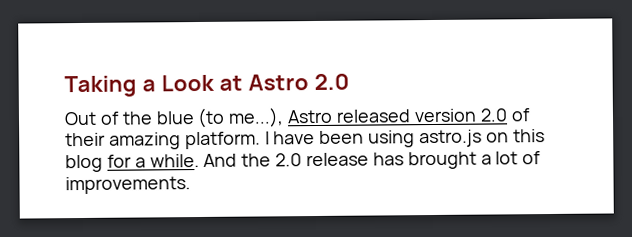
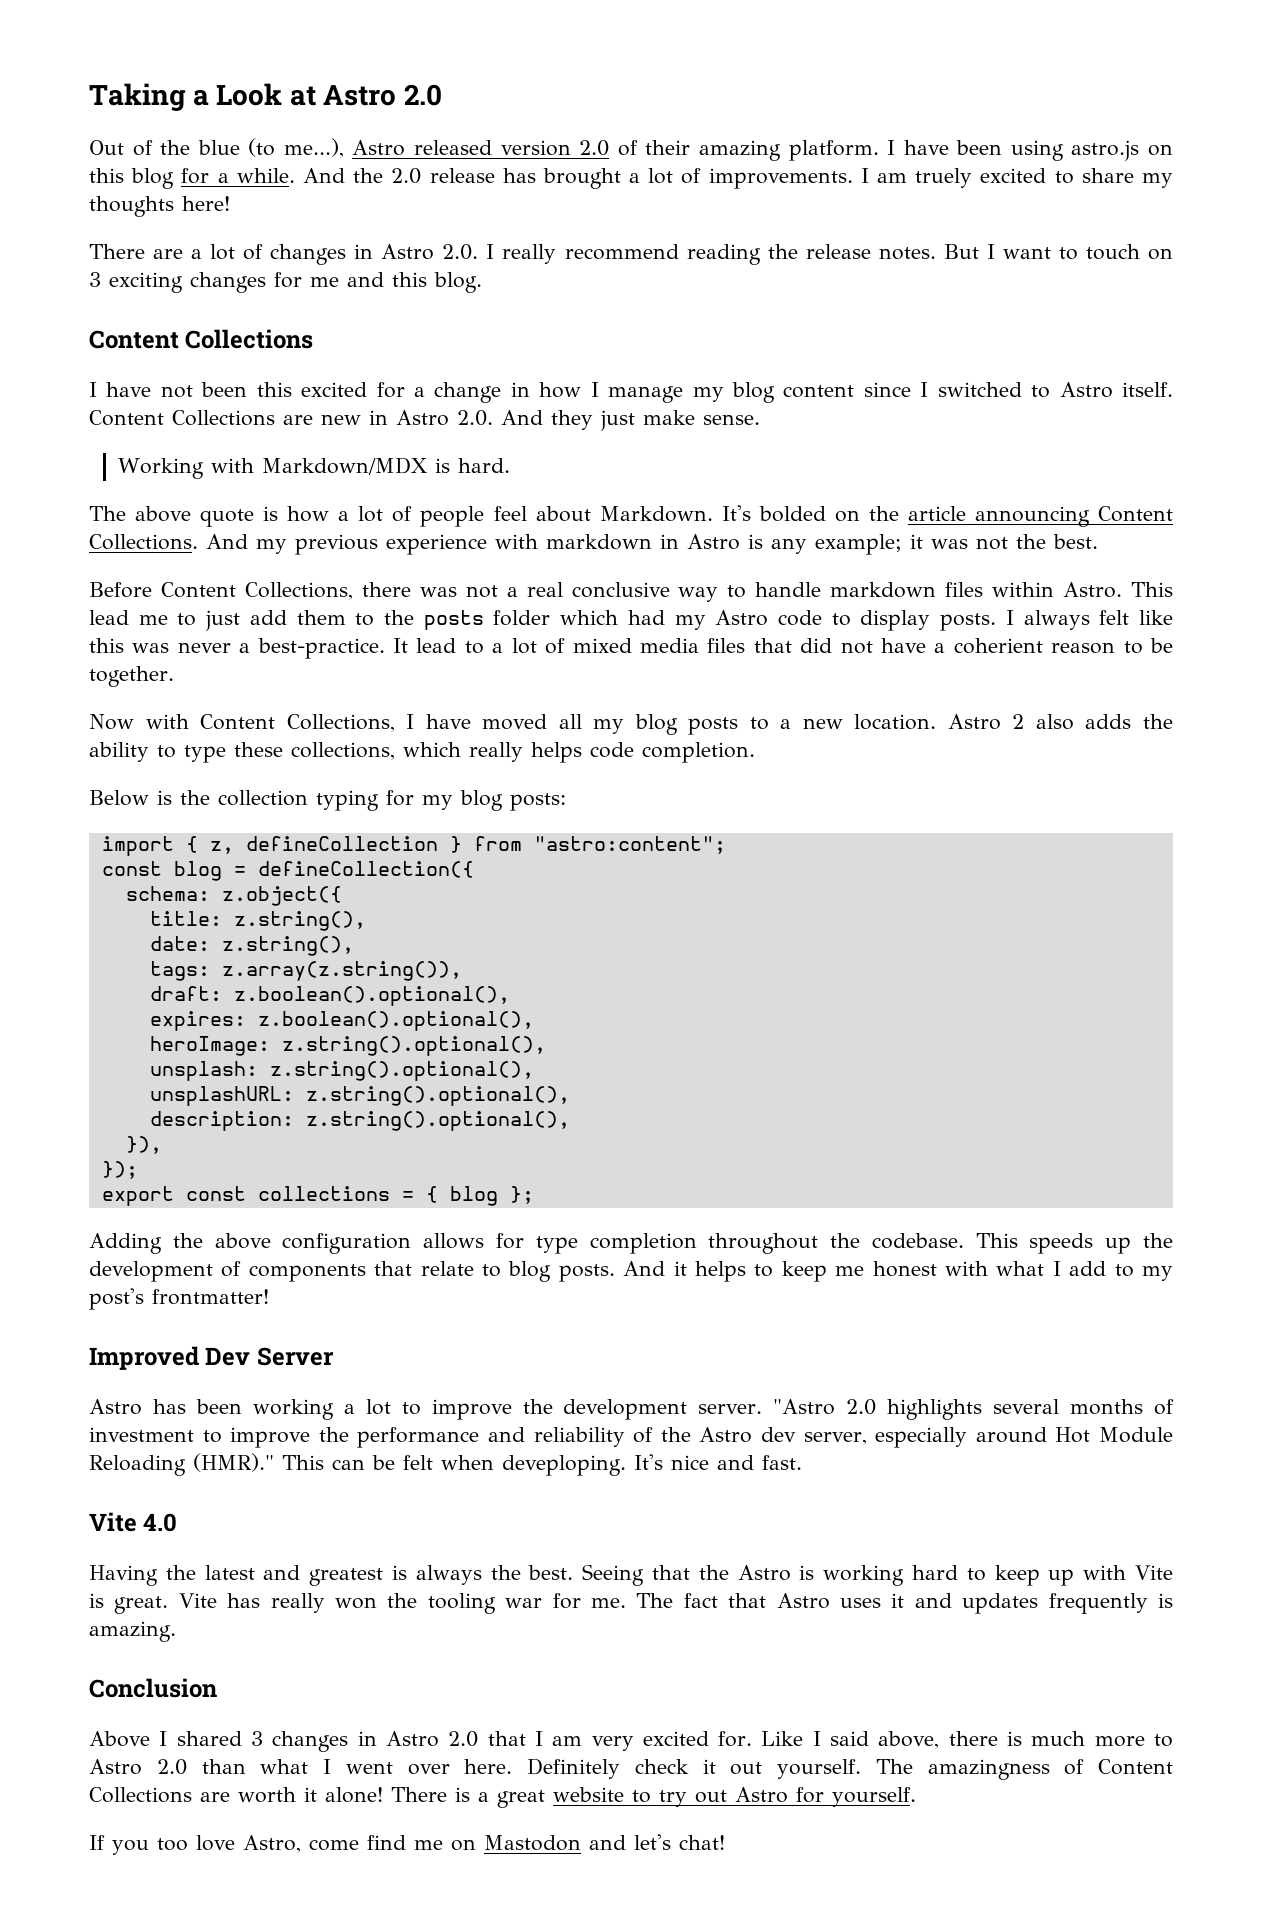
(191, 185) none -> [860,168,1173,188] [89,196,230,217] [89,244,1173,265] [89,272,482,293] [89,329,314,349] [89,382,1174,403] [89,410,760,431] [118,457,511,479] [89,505,1173,527] [89,534,1098,555] [89,582,1173,602] [89,610,1173,631] [89,638,1173,659] [89,666,174,687] [89,714,1173,735] [89,742,755,763] [89,790,566,811] [101,836,726,856] [101,861,474,881] [125,886,342,906] [149,911,366,931] [149,936,354,956] [149,961,462,981] [149,986,510,1006] [149,1011,534,1031] [149,1036,546,1056] [149,1061,534,1081] [149,1086,570,1106] [149,1111,570,1131] [125,1136,162,1154] [101,1161,138,1179] [101,1186,534,1206] [89,1233,1174,1254] [89,1261,1173,1282] [89,1288,269,1310] [89,1346,334,1370] [89,1399,1174,1420] [89,1427,1173,1448] [89,1453,802,1476] [89,1512,178,1532] [89,1564,1174,1586] [89,1593,1174,1614] [89,1621,176,1642] [89,1678,217,1698] [89,1731,1173,1752] [89,1758,1173,1780] [89,1787,916,1808] [89,1834,725,1855] I am truely excited to share my thoughts here! // There are a lot of changes in Astro 2.0. I really recommend reading the release notes. But I want to touch on 3 exciting changes for me and this blog. // Content Collections // I have not been this excited for a change in how I manage my blog content since I switched to Astro itself. Content Collections are new in Astro 2.0. And they just make sense. // Working with Markdown/MDX is hard. // The above quote is how a lot of people feel about Markdown. It's bolded on the article announcing Content Collections. And my previous experience with markdown in Astro is any example; it was not the best. // Before Content Collections, there was not a real conclusive way to handle markdown files within Astro. This lead me to just add them to the posts folder which had my Astro code to display posts. I always felt like this was never a best-practice. It lead to a lot of mixed media files that did not have a coherient reason to be together. // Now with Content Collections, I have moved all my blog posts to a new location. Astro 2 also adds the ability to type these collections, which really helps code completion. // Below is the collection typing for my blog posts: // import { z, defineCollection } from "astro:content"; // const blog = defineCollection({ // schema: z.object({ // title: z.string(), // date: z.string(), // tags: z.array(z.string()), // draft: z.boolean().optional(), // expires: z.boolean().optional(), // heroImage: z.string().optional(), // unsplash: z.string().optional(), // unsplashURL: z.string().optional(), // description: z.string().optional(), // }), // }); // export const collections = { blog }; // Adding the above configuration allows for type completion throughout the codebase. This speeds up the development of components that relate to blog posts. And it helps to keep me honest with what I add to my post's frontmatter! // Improved Dev Server // Astro has been working a lot to improve the development server. "Astro 2.0 highlights several months of investment to improve the performance and reliability of the Astro dev server, especially around Hot Module Reloading (HMR)." This can be felt when deveploping. It's nice and fast. // Vite 4.0 // Having the latest and greatest is always the best. Seeing that the Astro is working hard to keep up with Vite is great. Vite has really won the tooling war for me. The fact that Astro uses it and updates frequently is amazing. // Conclusion // Above I shared 3 changes in Astro 2.0 that I am very excited for. Like I said above, there is much more to Astro 2.0 than what I went over here. Definitely check it out yourself. The amazingness of Content Collections are worth it alone! There is a great website to try out Astro for yourself. // If you too love Astro, come find me on Mastodon and let's chat!

